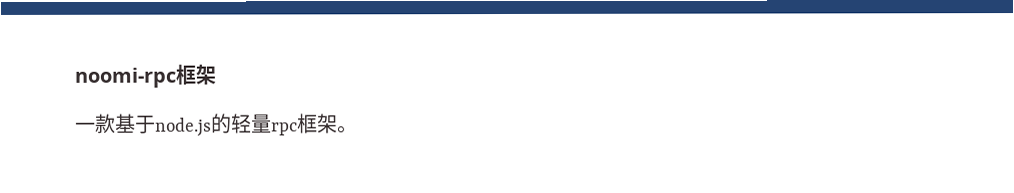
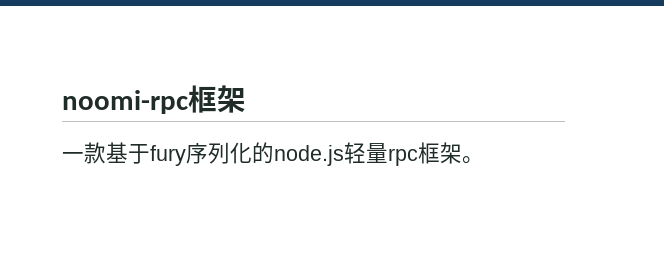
[155,113,232,137] node.js的 -> [150,142,344,166] fury序列化的node.js

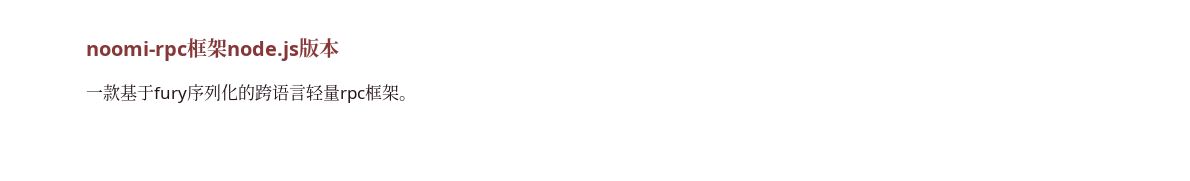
(246, 99) none -> [227,38,339,61] node.js版本
[274,145,344,166] node.js -> [255,84,306,101] 跨语言

